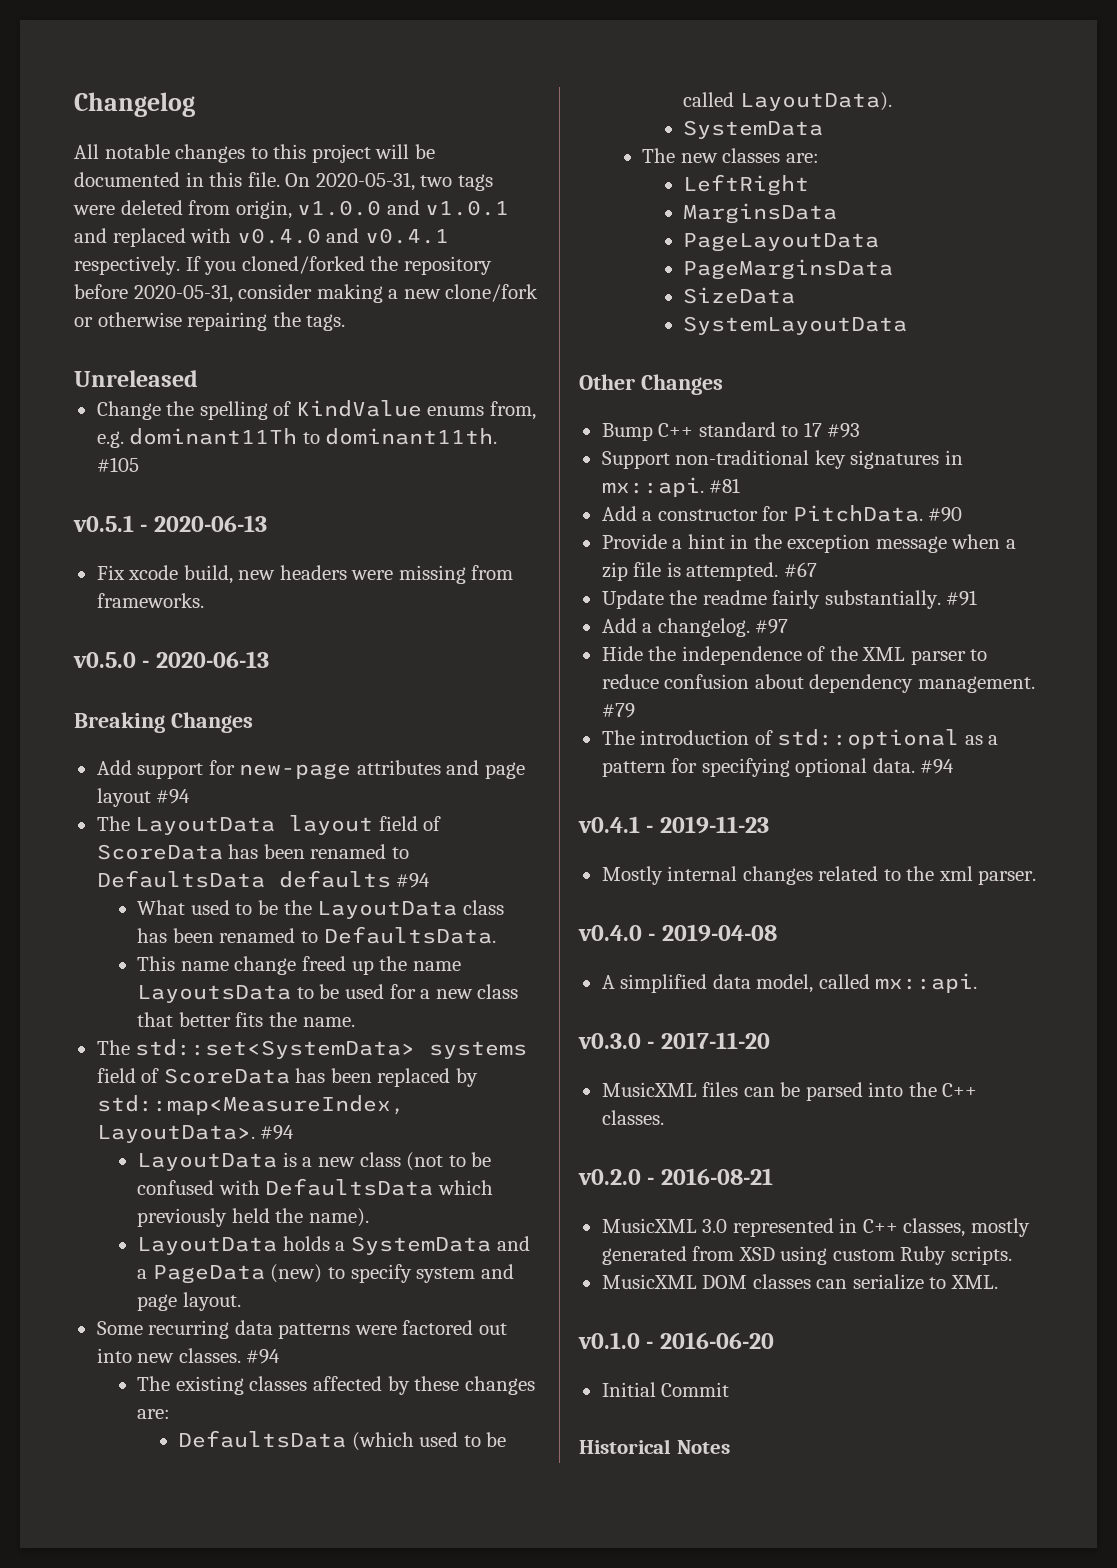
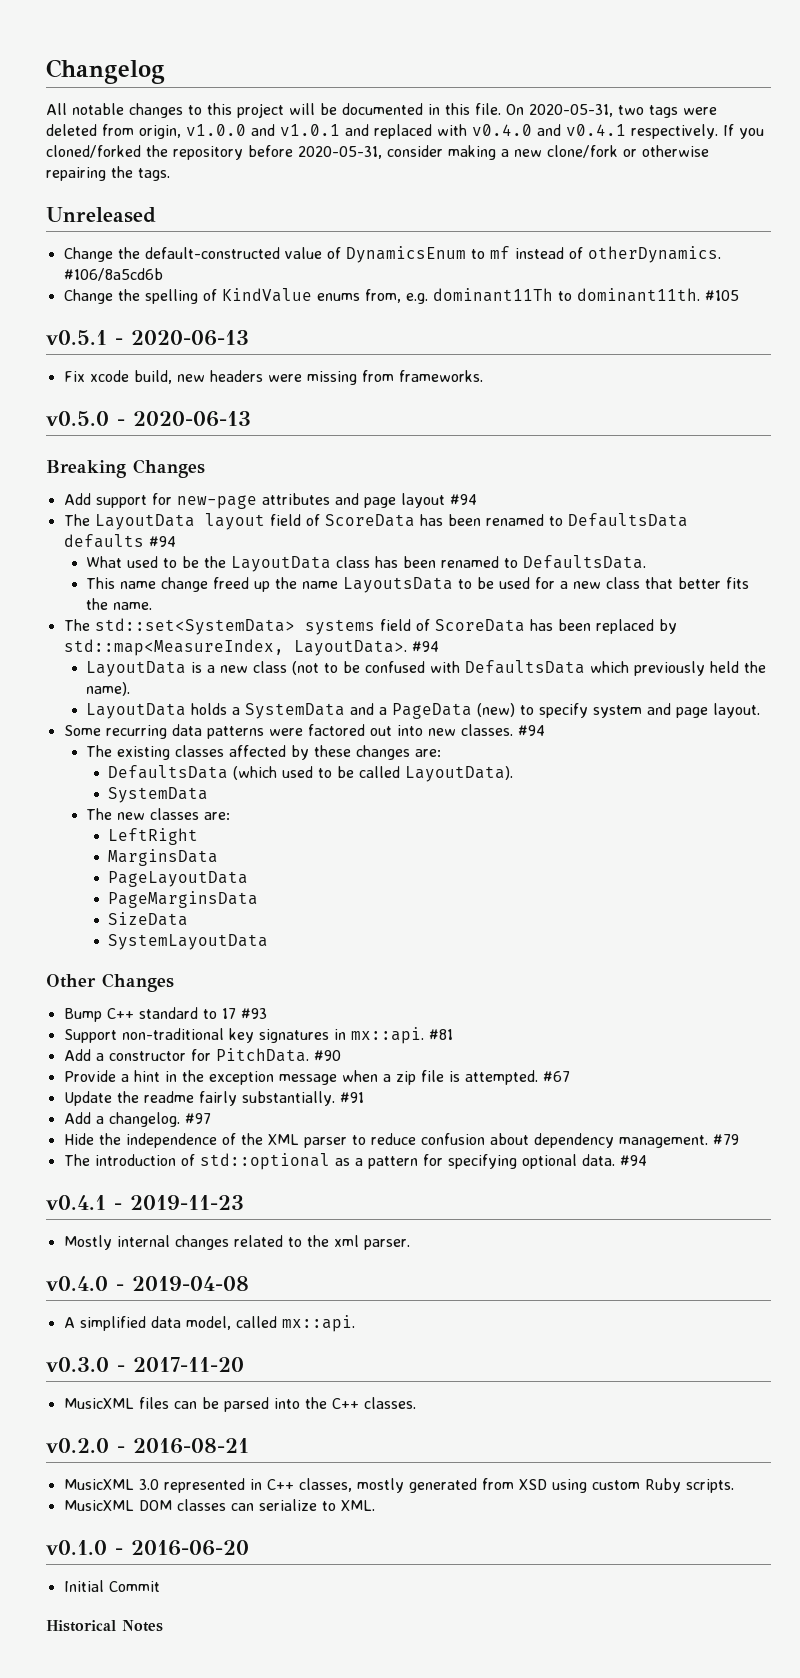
(198, 378) none -> [63,246,721,263] [63,268,163,281] // Change the default-constructed value of DynamicsEnum to mf instead of otherDynamics. #106/8a5cd6b

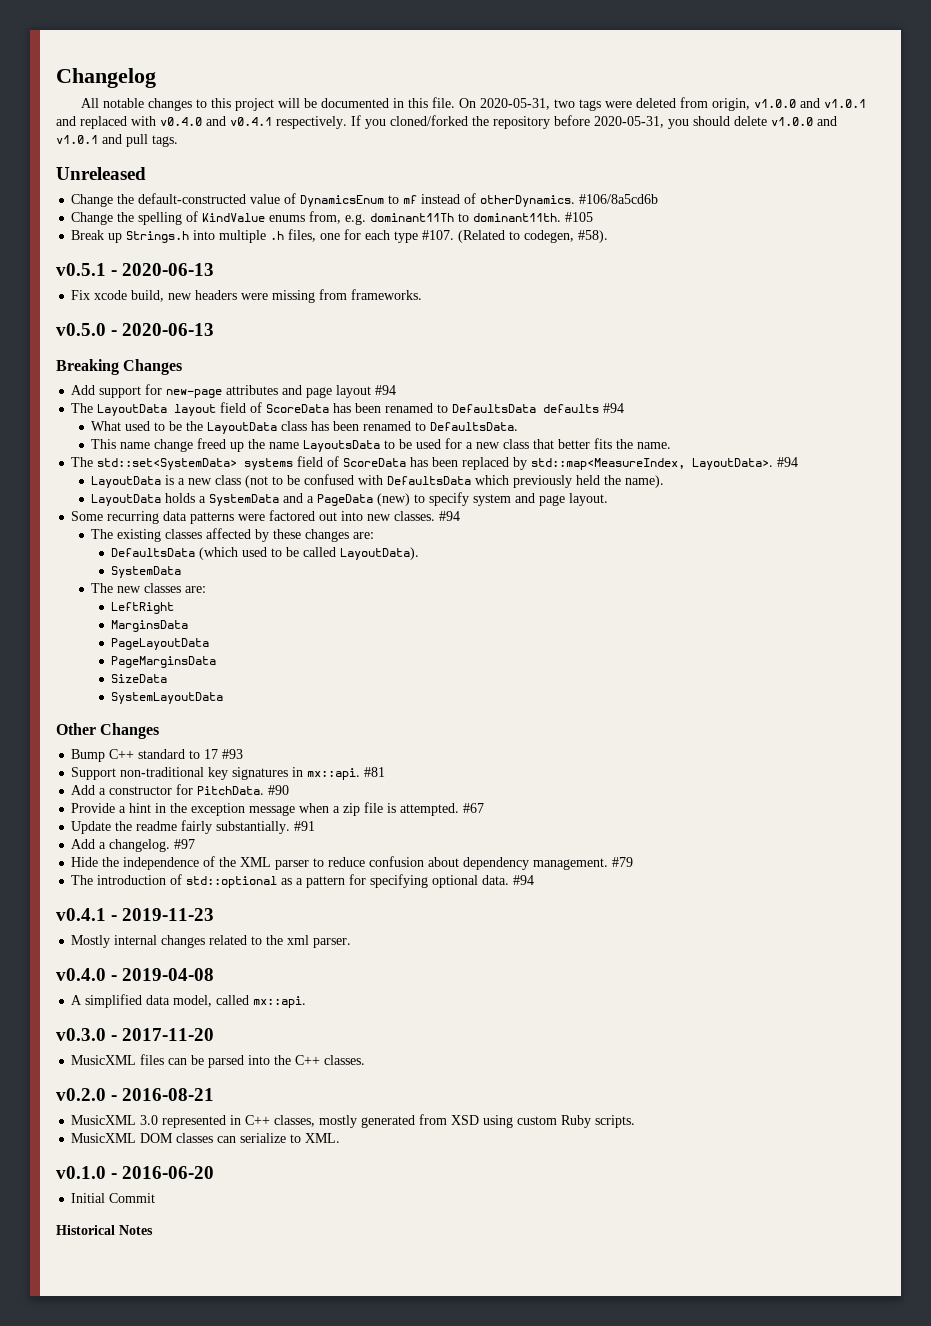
[387,145,709,160] [46,166,133,181] consider making a new clone/fork or otherwise repairing the -> [668,116,837,129] [56,134,148,147] you should delete v1.0.0 and v1.0.1 and pull
(739, 295) none -> [71,229,609,243] // Break up Strings.h into multiple .h files, one for each type #107. (Related to codegen, #58).

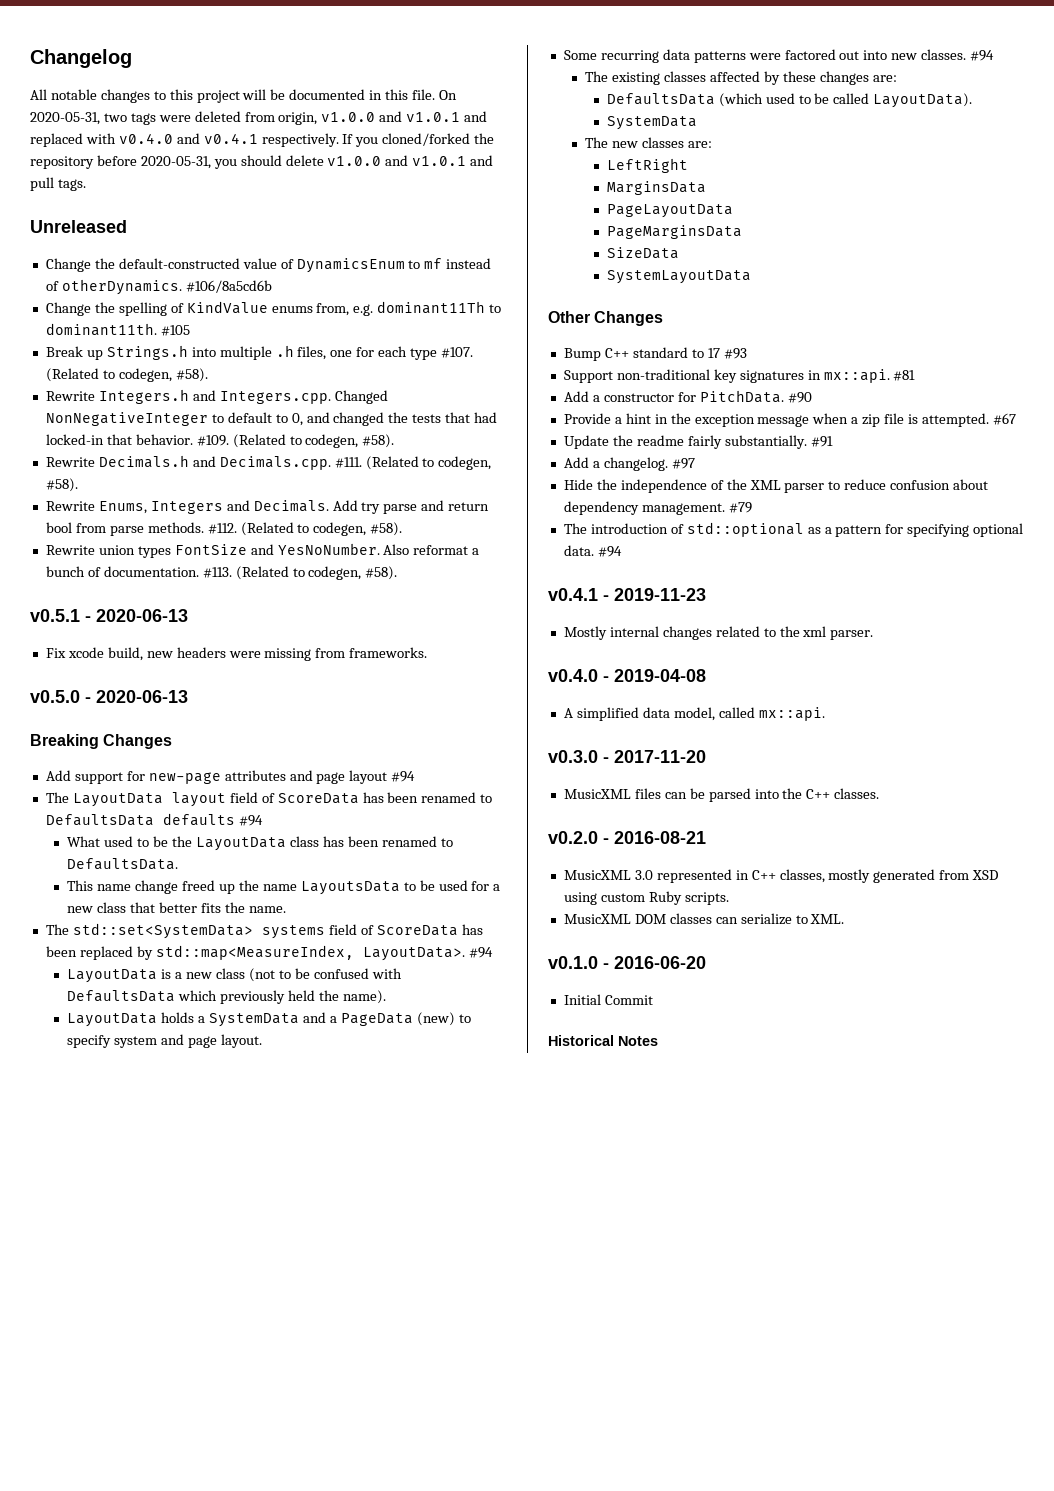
(609, 236) none -> [45,389,388,404] [45,412,498,426] [45,434,395,448] [45,455,492,470] [45,478,78,492] [45,500,490,514] [45,522,403,536] [45,543,480,558] [45,566,398,580] // Rewrite Integers.h and Integers.cpp. Changed NonNegativeInteger to default to 0, and changed the tests that had locked-in that behavior. #109. (Related to codegen, #58). // Rewrite Decimals.h and Decimals.cpp. #111. (Related to codegen, #58). // Rewrite Enums, Integers and Decimals. Add try parse and return bool from parse methods. #112. (Related to codegen, #58). // Rewrite union types FontSize and YesNoNumber. Also reformat a bunch of documentation. #113. (Related to codegen, #58).

